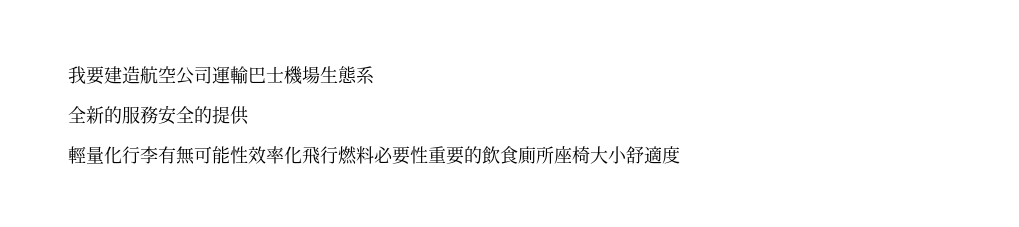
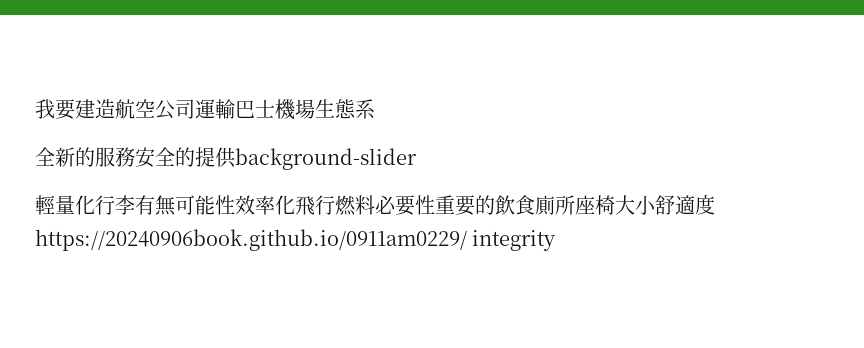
(249, 115) none -> [235,148,417,170] background-slider
(680, 155) none -> [35,229,557,251] https://20240906book.github.io/0911am0229/ integrity

